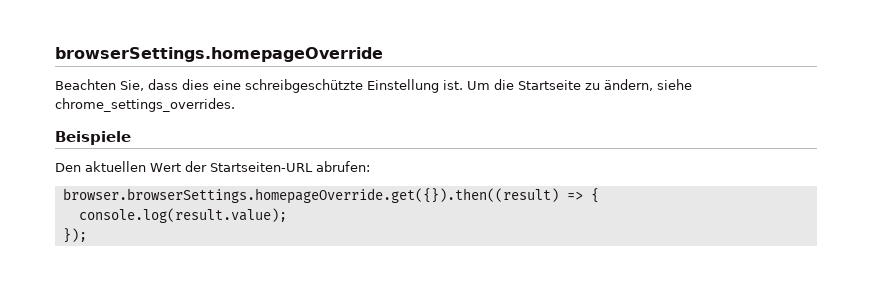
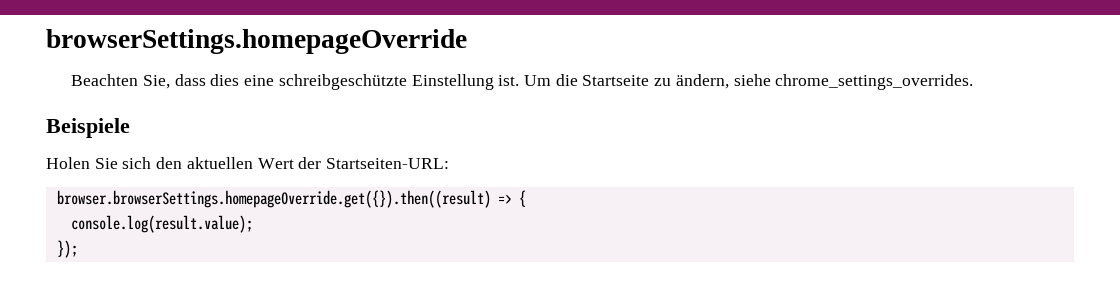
[55,163,81,172] Den -> [46,157,183,169] Holen Sie sich den
[210,161,370,172] Startseiten-URL abrufen: -> [326,158,450,169] Startseiten-URL:

